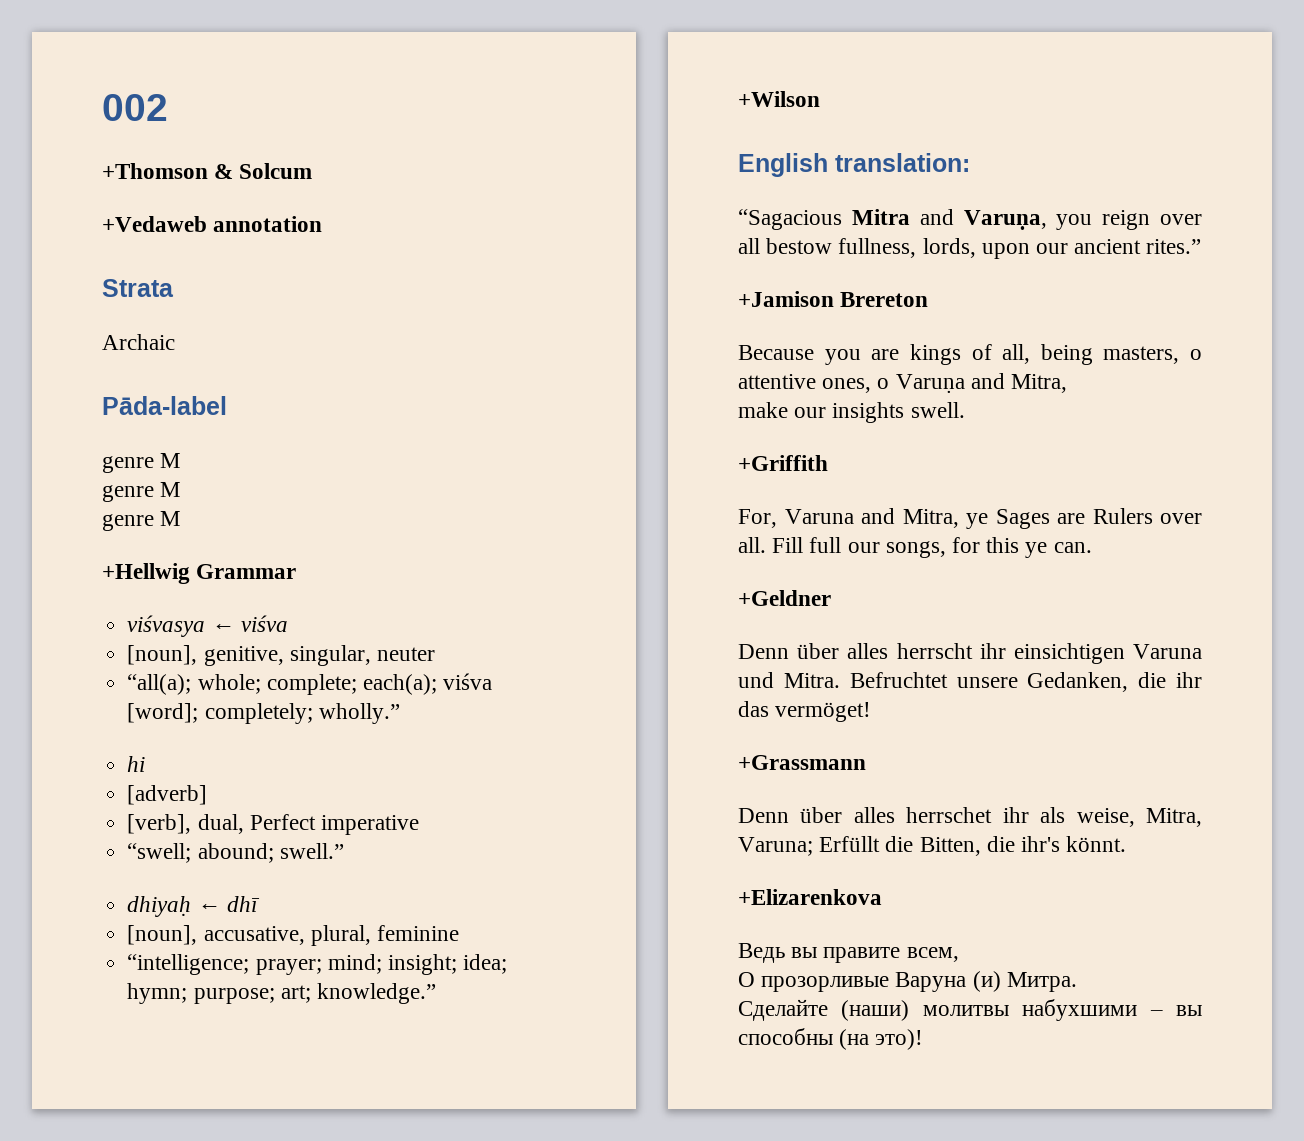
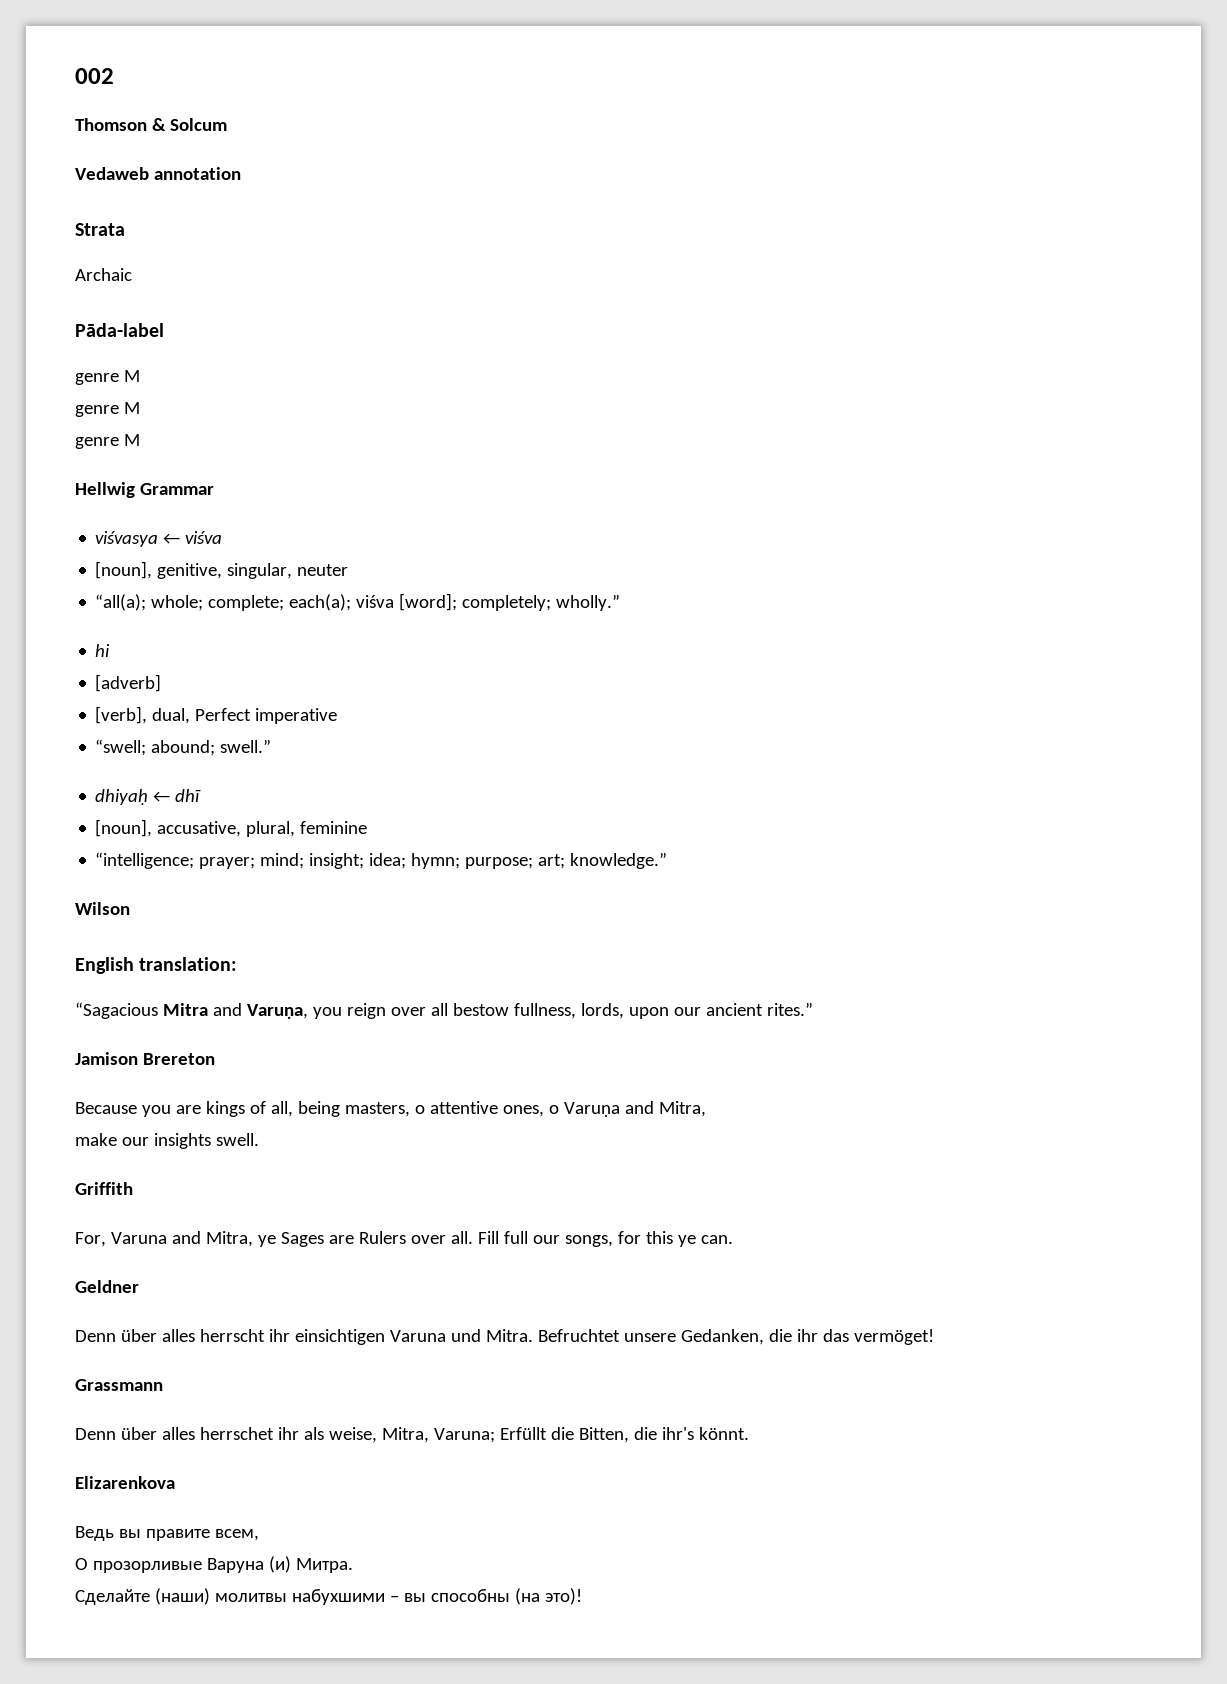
[102,163,208,179] +Thomson -> [75,118,147,131] Thomson
[102,216,207,232] +Vedaweb -> [75,167,149,180] Vedaweb
[102,563,190,584] +Hellwig -> [75,482,135,498] Hellwig
[738,91,820,107] +Wilson -> [75,902,130,915] Wilson
[738,291,834,307] +Jamison -> [75,1052,138,1065] Jamison
[738,455,828,471] +Griffith -> [75,1182,133,1195] Griffith
[738,590,831,606] +Geldner -> [75,1280,139,1293] Geldner
[738,755,866,770] +Grassmann -> [75,1379,163,1391] Grassmann
[738,889,882,905] +Elizarenkova -> [75,1476,175,1489] Elizarenkova

